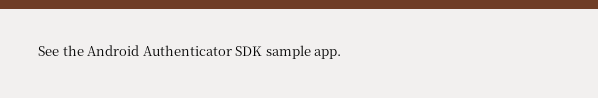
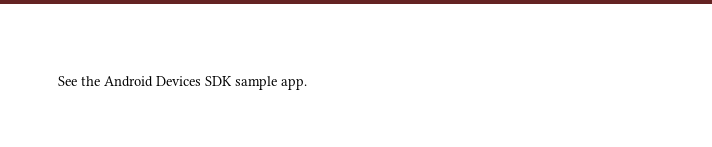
[142,45,232,56] Authenticator -> [156,76,201,86] Devices

